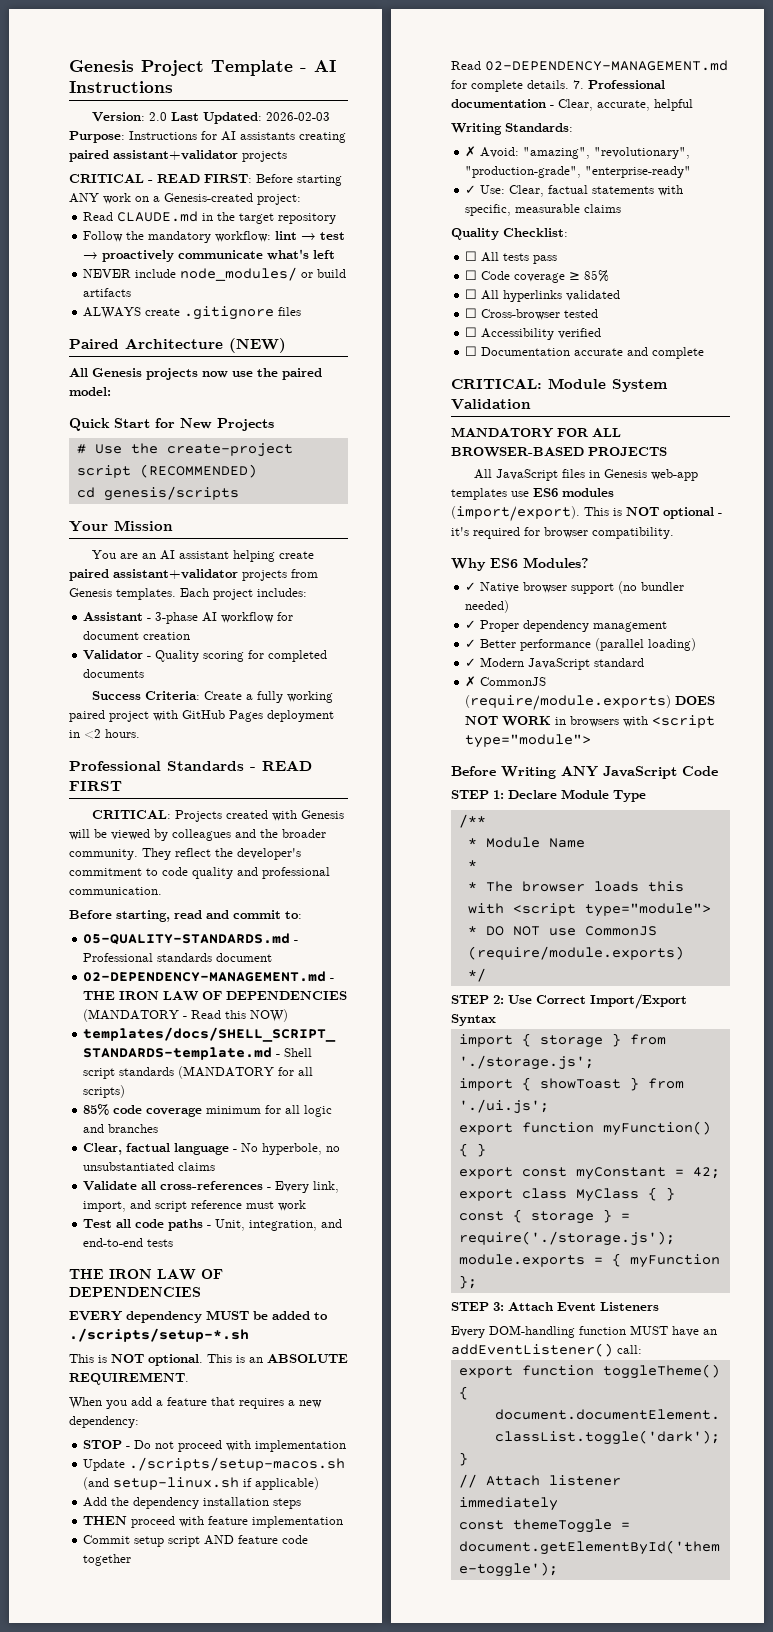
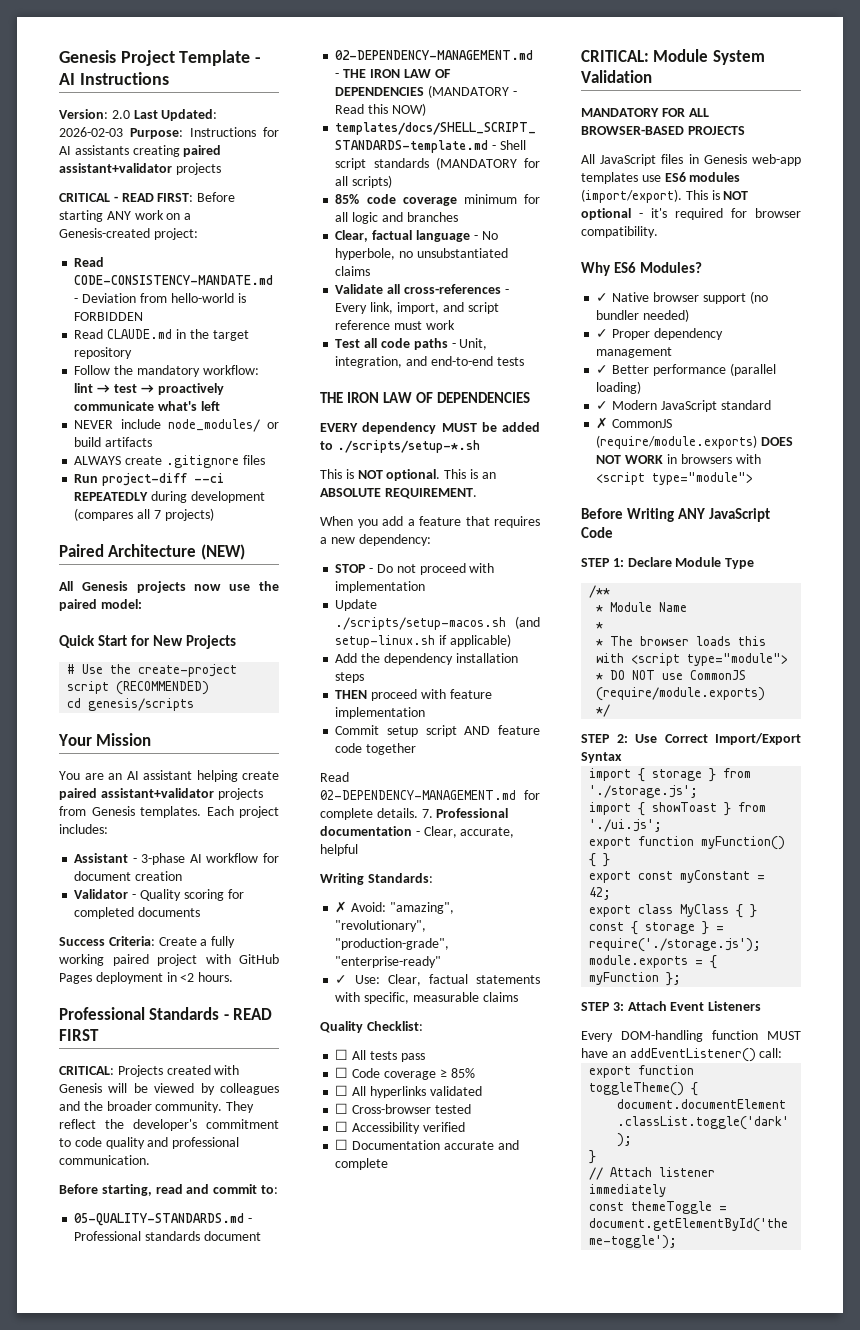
(301, 199) none -> [74,257,105,267] [74,275,274,285] [74,293,246,303] [74,312,144,321] // Read CODE-CONSISTENCY-MANDATE.md - Deviation from hello-world is FORBIDDEN
(302, 311) none -> [74,473,225,486] [74,491,265,503] [74,508,214,521] // Run project-diff --ci REPEATEDLY during development (compares all 7 projects)

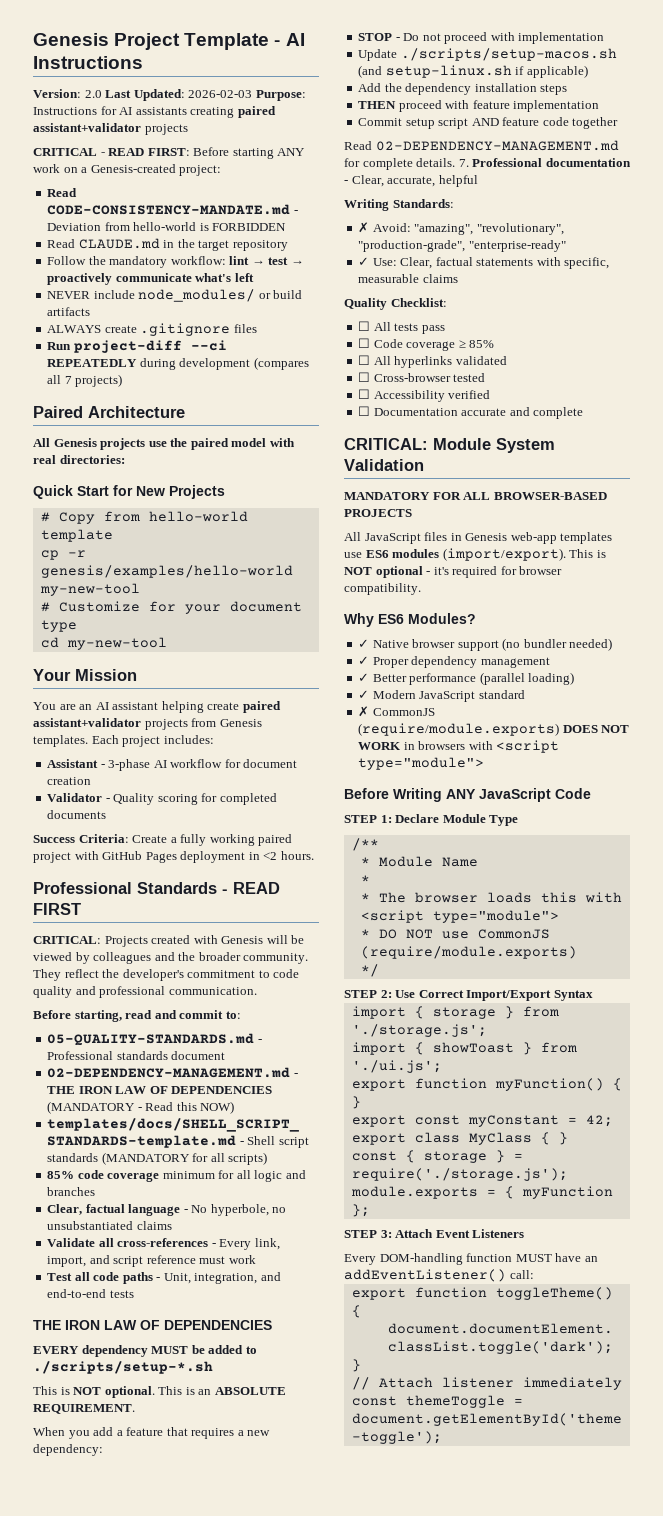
[200,544,245,560] (NEW) -> (185, 412) none
[194,584,222,591] now -> (146, 444) none
[100,599,142,609] model: -> [231,438,295,447] [33,455,125,464] model with real directories:
[82,664,238,677] [67,681,210,695] Use the create-project script (RECOMMENDED) -> [58,511,248,524] [40,529,113,542] [40,550,86,560] [40,565,293,578] [39,583,140,596] [40,601,302,614] [40,620,77,632] Copy from hello-world template // cp -r genesis/examples/hello-world my-new-tool // # Customize for your document type
[88,698,195,711] genesis/scripts -> [66,637,167,650] my-new-tool

